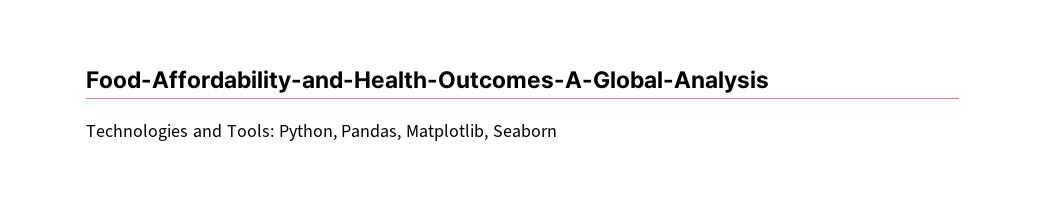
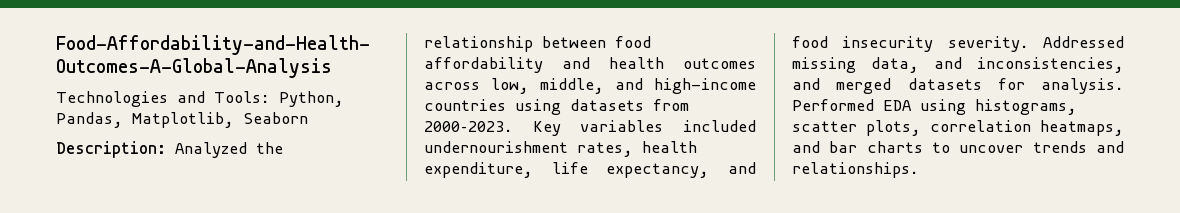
(558, 131) none -> [56,141,283,158] [424,36,651,52] [424,57,756,73] [424,78,756,94] [424,99,689,115] [424,120,756,136] [424,141,697,157] [424,162,756,178] [792,36,1124,52] [792,57,1124,73] [792,78,1124,94] [792,99,1077,115] [792,120,1124,136] [792,141,1124,153] [792,162,919,178] // Description: Analyzed the relationship between food affordability and health outcomes across low, middle, and high-income countries using datasets from 2000–2023. Key variables included undernourishment rates, health expenditure, life expectancy, and food insecurity severity. Addressed missing data, and inconsistencies, and merged datasets for analysis. Performed EDA using histograms, scatter plots, correlation heatmaps, and bar charts to uncover trends and relationships.

